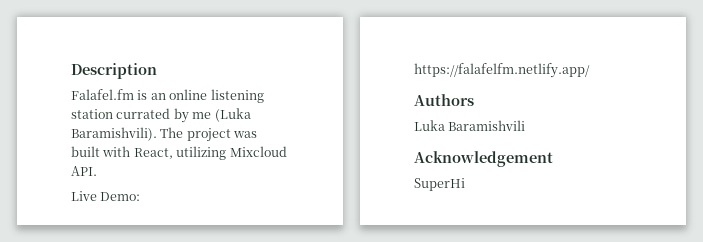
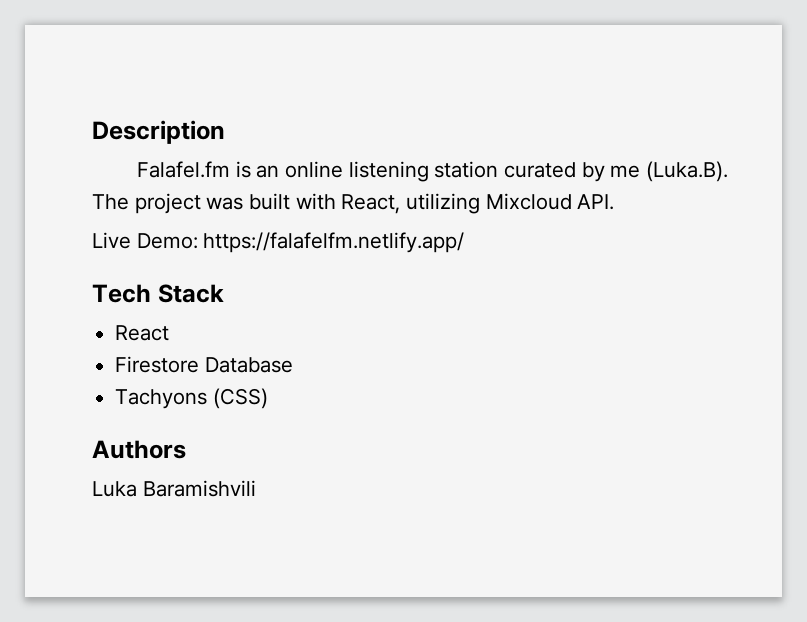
[116,108,171,119] currated -> [504,162,577,178] curated
[214,108,251,122] [71,127,157,141] (Luka Baramishvili). -> [646,161,729,182] (Luka.B).
(590, 70) none -> [92,284,224,303] [115,325,170,341] [115,356,293,373] [115,388,268,409] // Tech Stack // React // Firestore Database // Tachyons (CSS)
[414,151,553,167] [414,178,465,191] // Acknowledgement // SuperHi -> (256, 488) none

